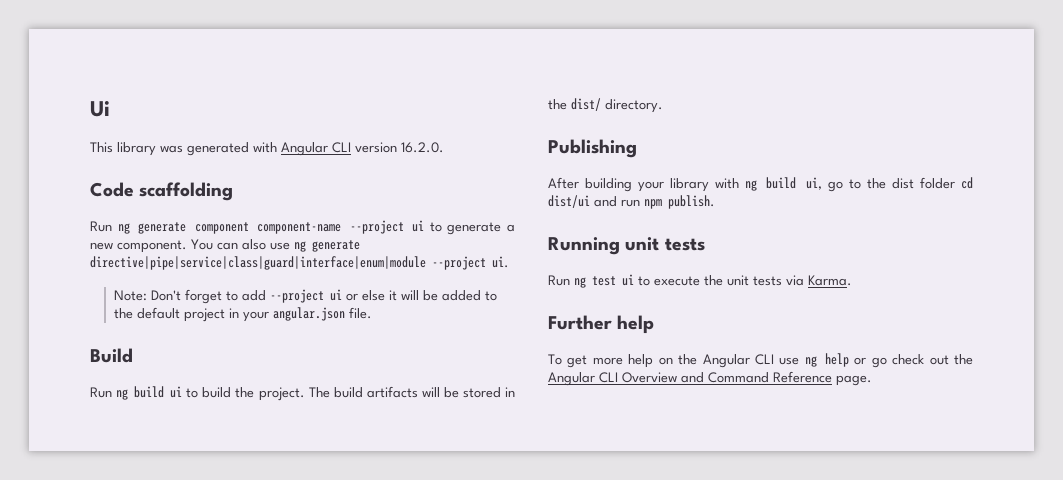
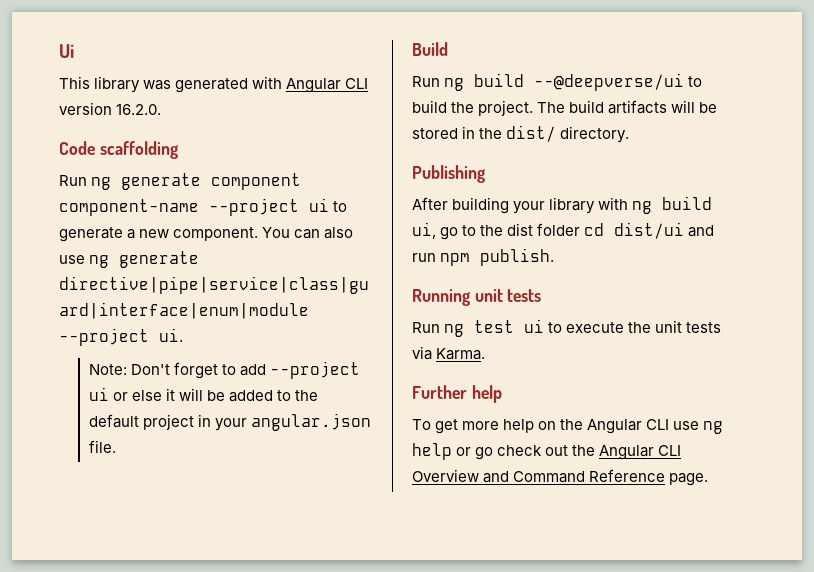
[170,386,183,398] ui -> [534,73,685,91] --@deepverse/ui

